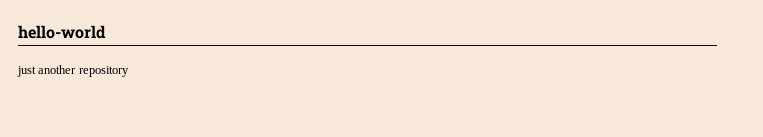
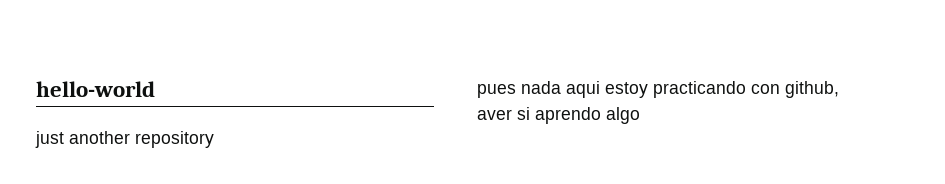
(129, 71) none -> [477,81,839,98] [477,107,640,124] // pues nada aqui estoy practicando con github, aver si aprendo algo

